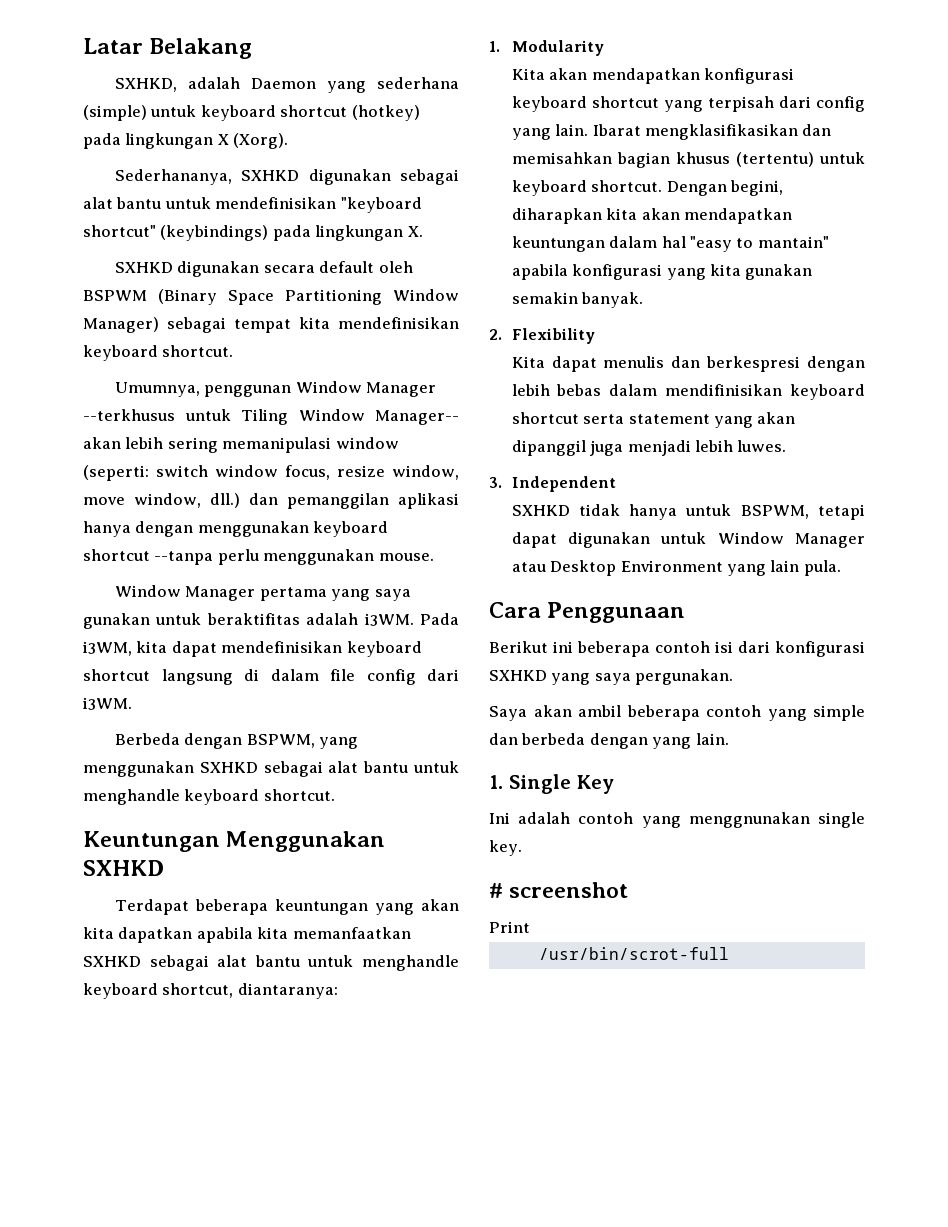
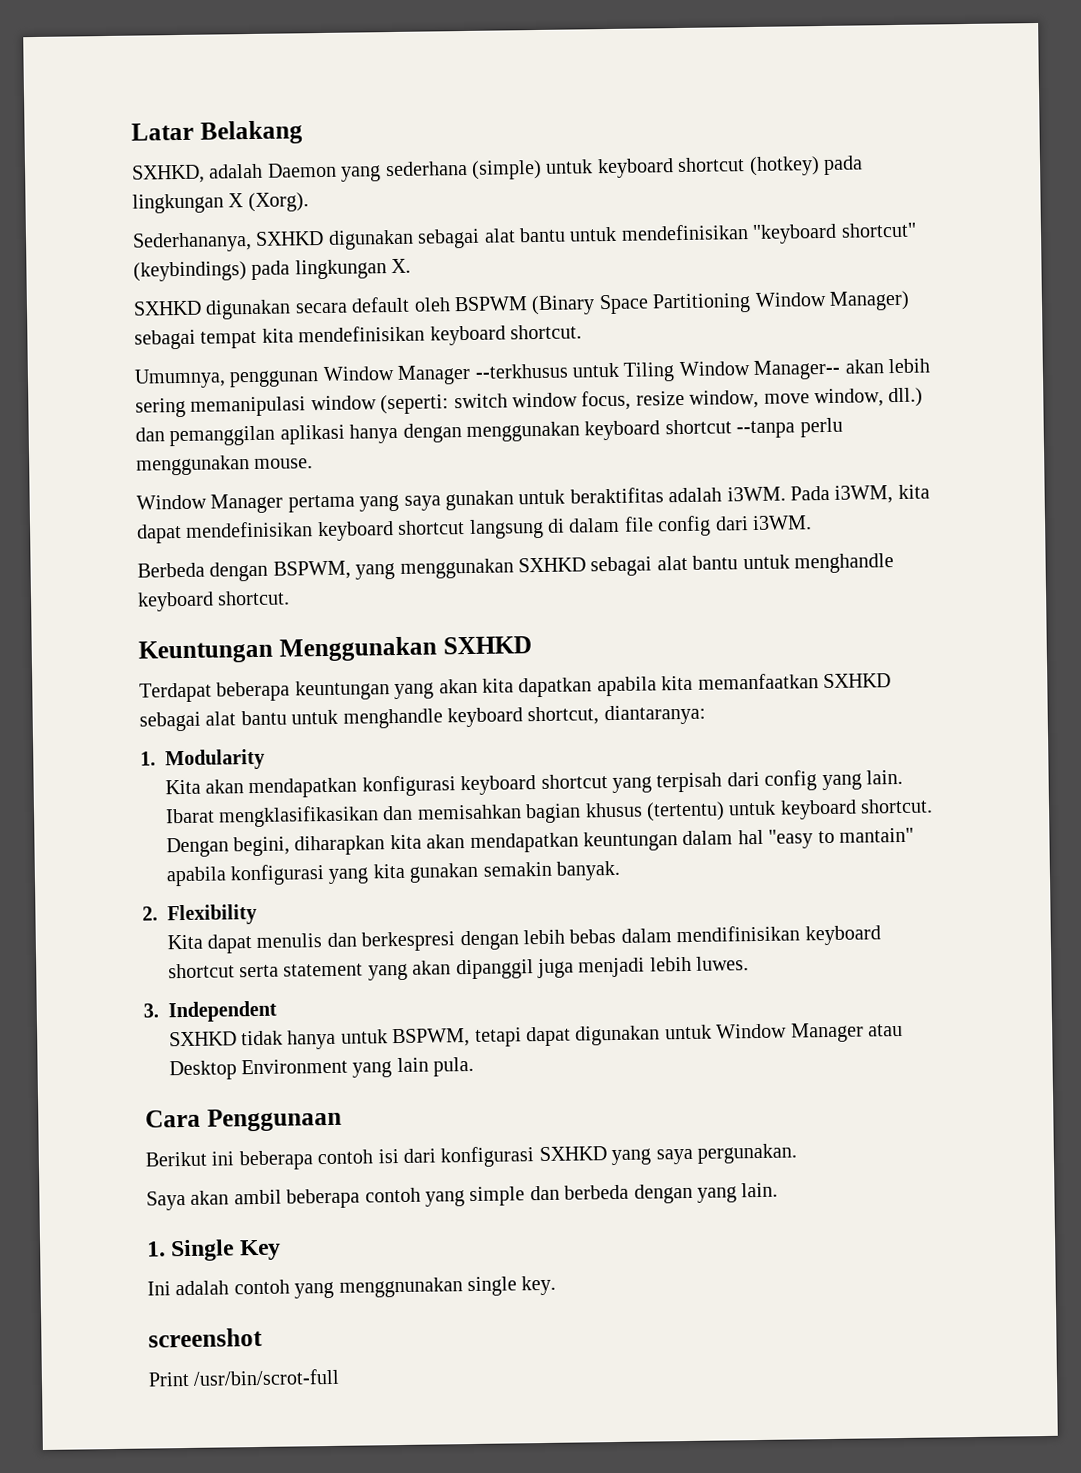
[489,883,503,898] # -> (557, 1285) none
(530, 927) // -> (190, 1379) none

